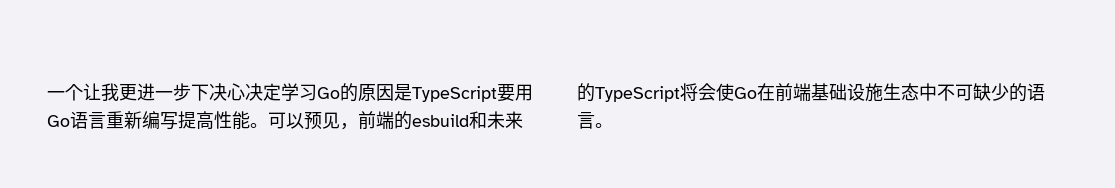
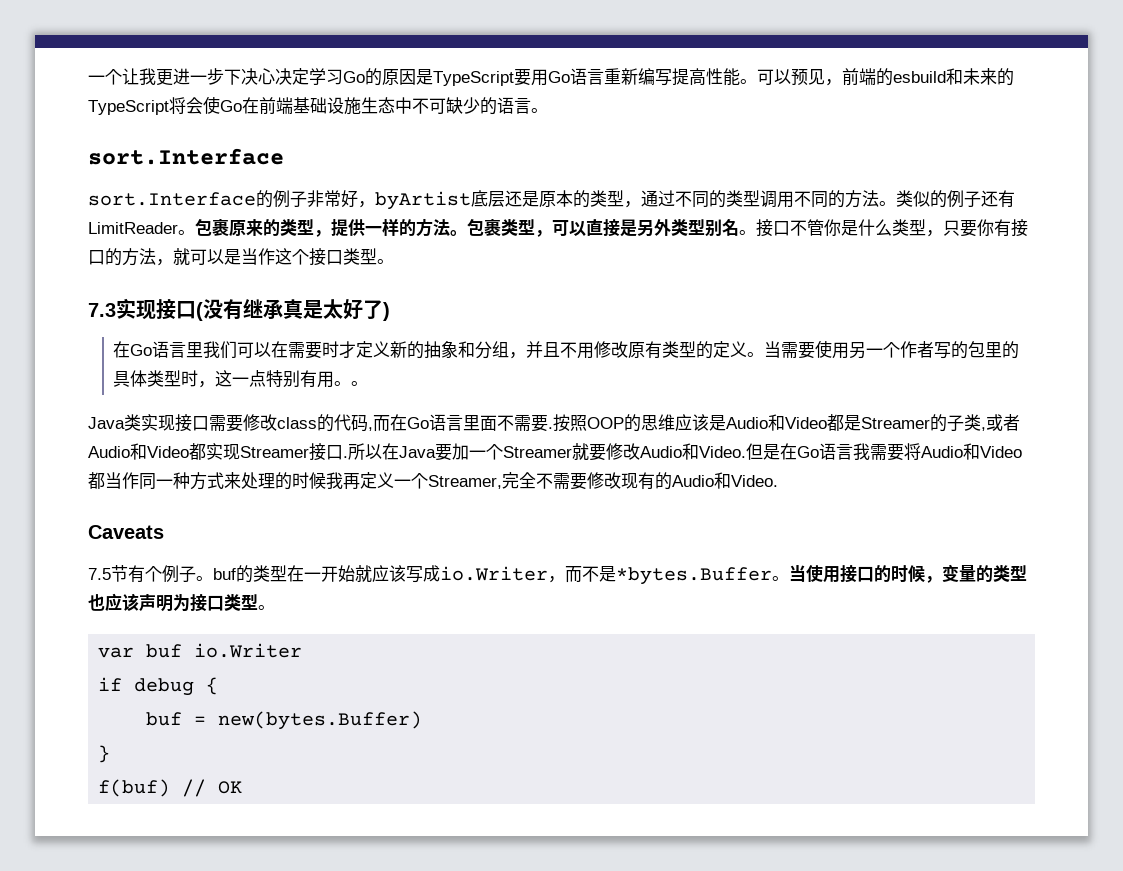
(613, 125) none -> [88,148,284,165] [88,190,1015,210] [88,218,1028,237] [88,248,394,266] [88,298,390,321] [113,340,1020,359] [113,370,369,388] [88,414,1020,432] [88,443,1022,461] [88,472,778,490] [88,525,164,539] [88,564,1027,585] [88,593,275,612] [98,643,303,658] [98,677,219,696] [146,711,423,730] [98,745,111,763] [98,779,243,797] // sort.Interface // sort.Interface的例子非常好，byArtist底层还是原本的类型，通过不同的类型调用不同的方法。类似的例子还有LimitReader。包裹原来的类型，提供一样的方法。包裹类型，可以直接是另外类型别名。接口不管你是什么类型，只要你有接口的方法，就可以是当作这个接口类型。 // 7.3实现接口(没有继承真是太好了) // 在Go语言里我们可以在需要时才定义新的抽象和分组，并且不用修改原有类型的定义。当需要使用另一个作者写的包里的具体类型时，这一点特别有用。。 // Java类实现接口需要修改class的代码,而在Go语言里面不需要.按照OOP的思维应该是Audio和Video都是Streamer的子类,或者Audio和Video都实现Streamer接口.所以在Java要加一个Streamer就要修改Audio和Video.但是在Go语言我需要将Audio和Video都当作同一种方式来处理的时候我再定义一个Streamer,完全不需要修改现有的Audio和Video. // Caveats // 7.5节有个例子。buf的类型在一开始就应该写成io.Writer，而不是*bytes.Buffer。当使用接口的时候，变量的类型也应该声明为接口类型。 // var buf io.Writer // if debug { // buf = new(bytes.Buffer) // } // f(buf) // OK

